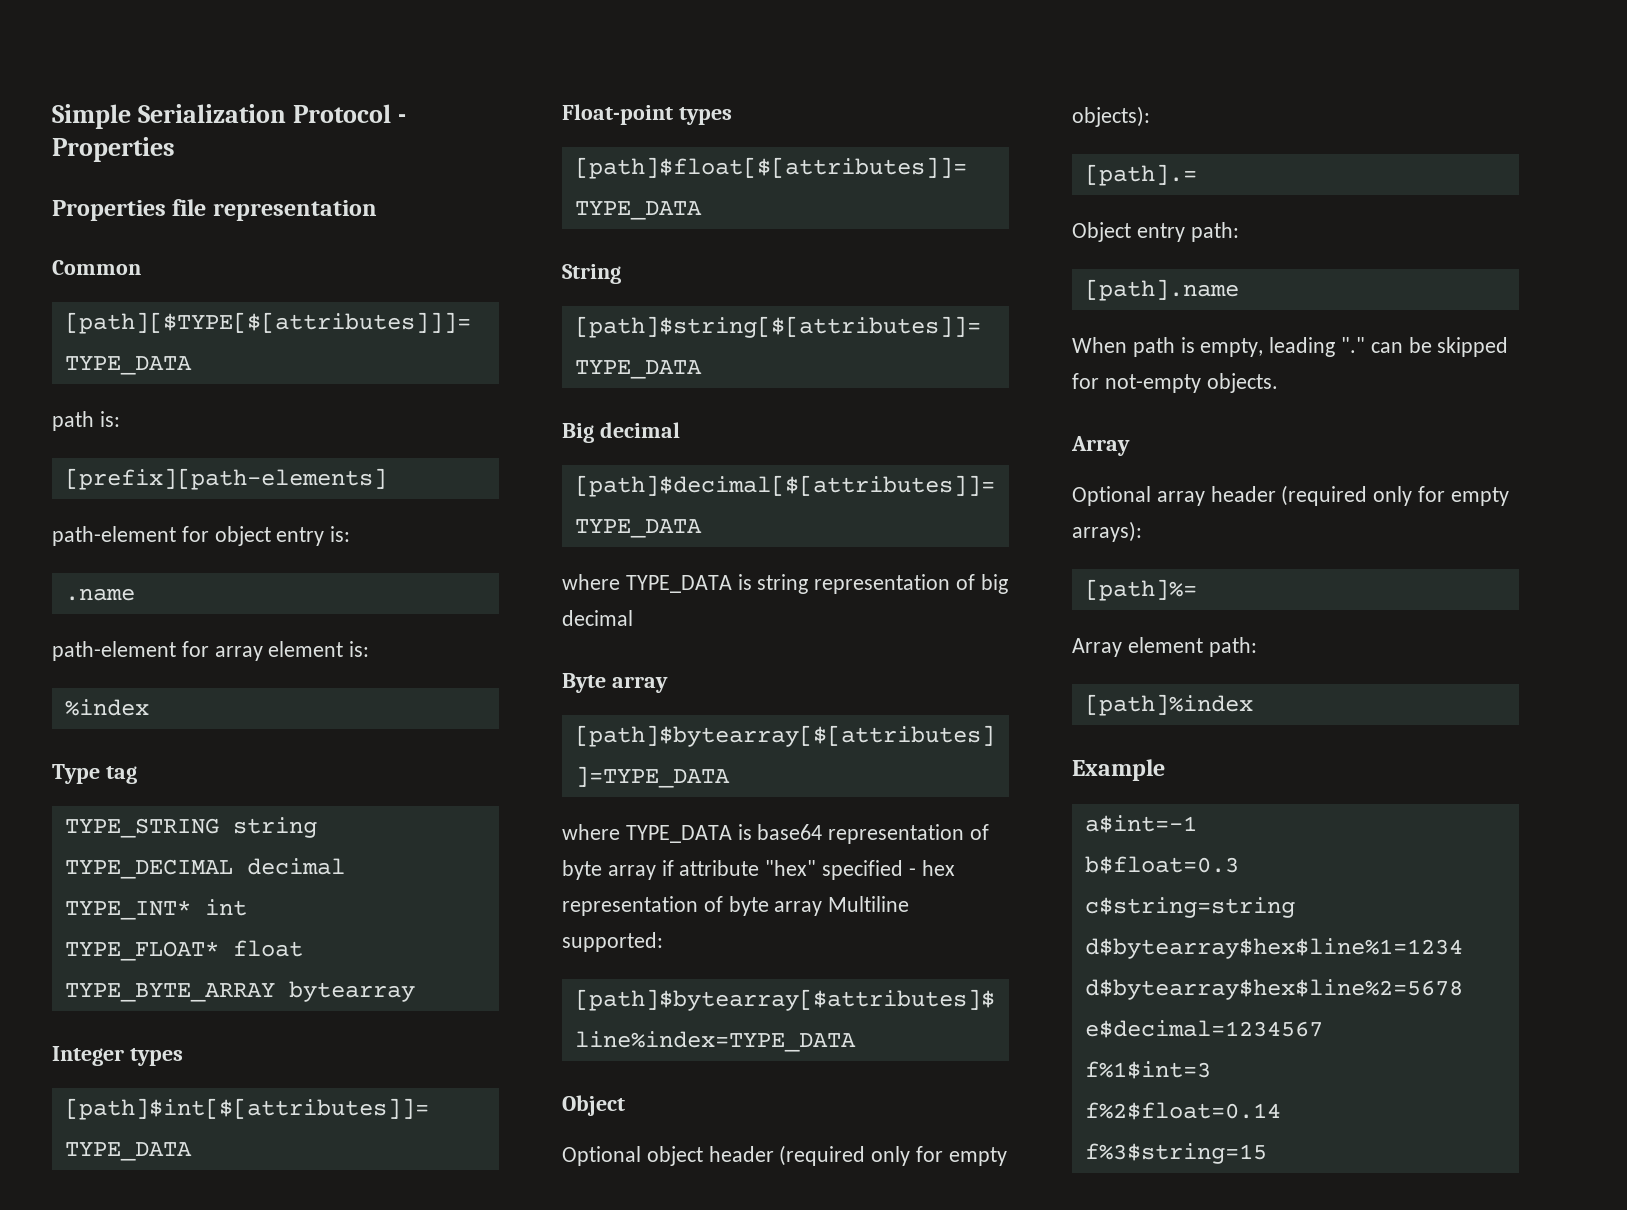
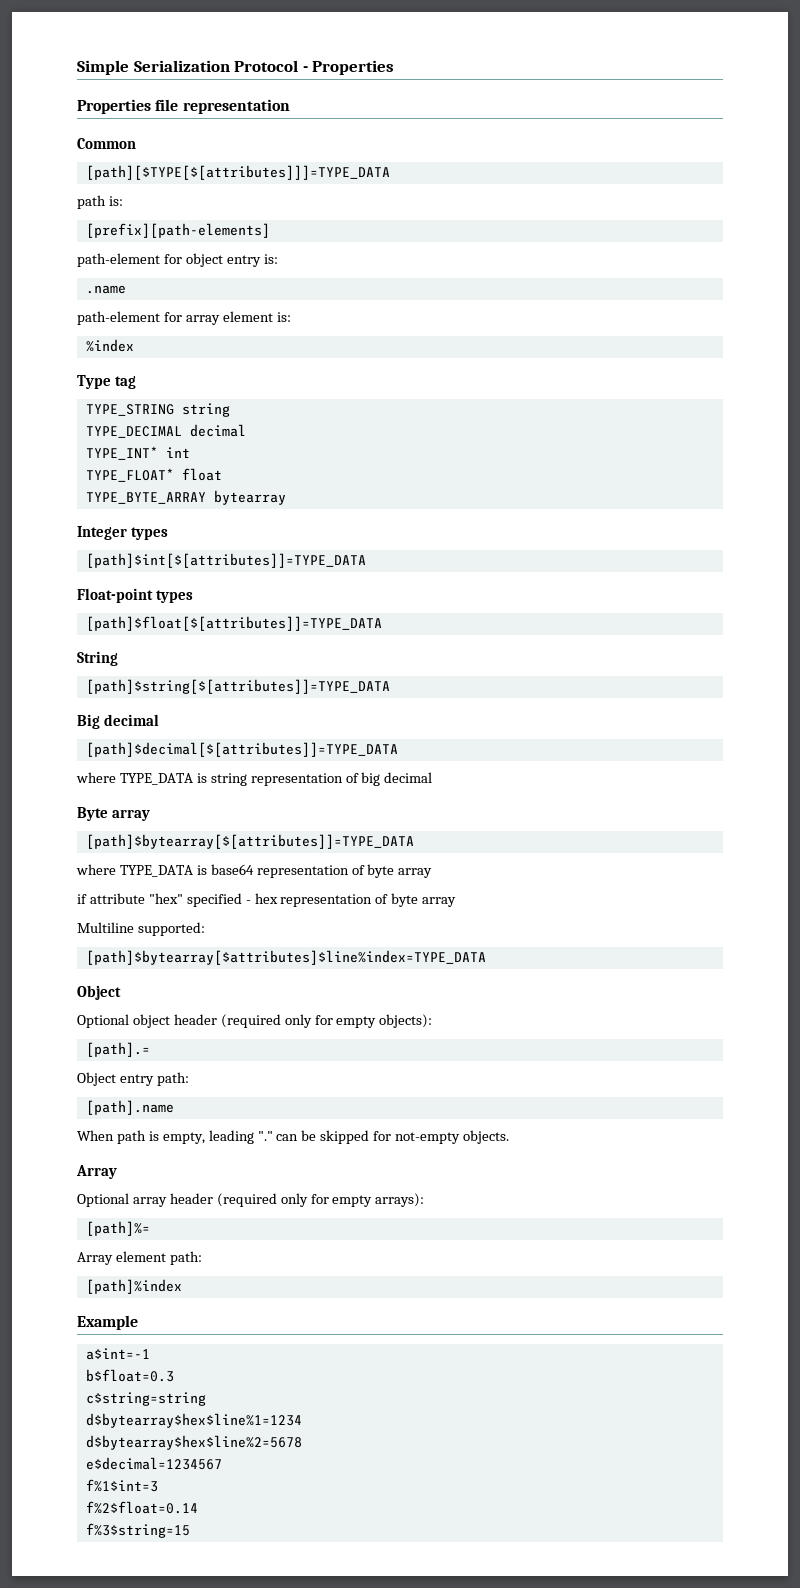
(656, 872) none -> (433, 873) //
(823, 908) none -> (457, 902) //

